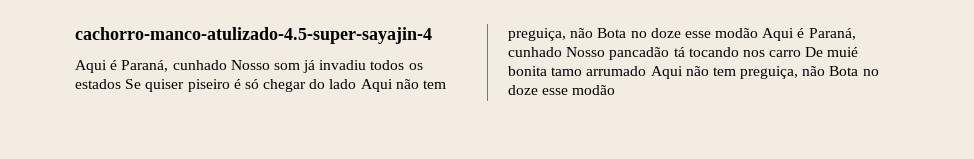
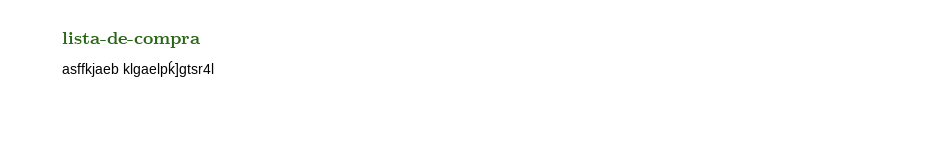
[75,27,432,44] [75,60,423,73] [75,79,447,92] [508,28,856,41] [508,47,859,60] [508,66,879,79] [508,85,616,95] cachorro-manco-atulizado-4.5-super-sayajin-4 // Aqui é Paraná, cunhado Nosso som já invadiu todos os estados Se quiser piseiro é só chegar do lado Aqui não tem preguiça, não Bota no doze esse modão Aqui é Paraná, cunhado Nosso pancadão tá tocando nos carro De muié bonita tamo arrumado Aqui não tem preguiça, não Bota no doze esse modão -> [62,32,201,48] [62,61,214,77] lista-de-compra // asffkjaeb klgaelpḱ]gtsr4l

